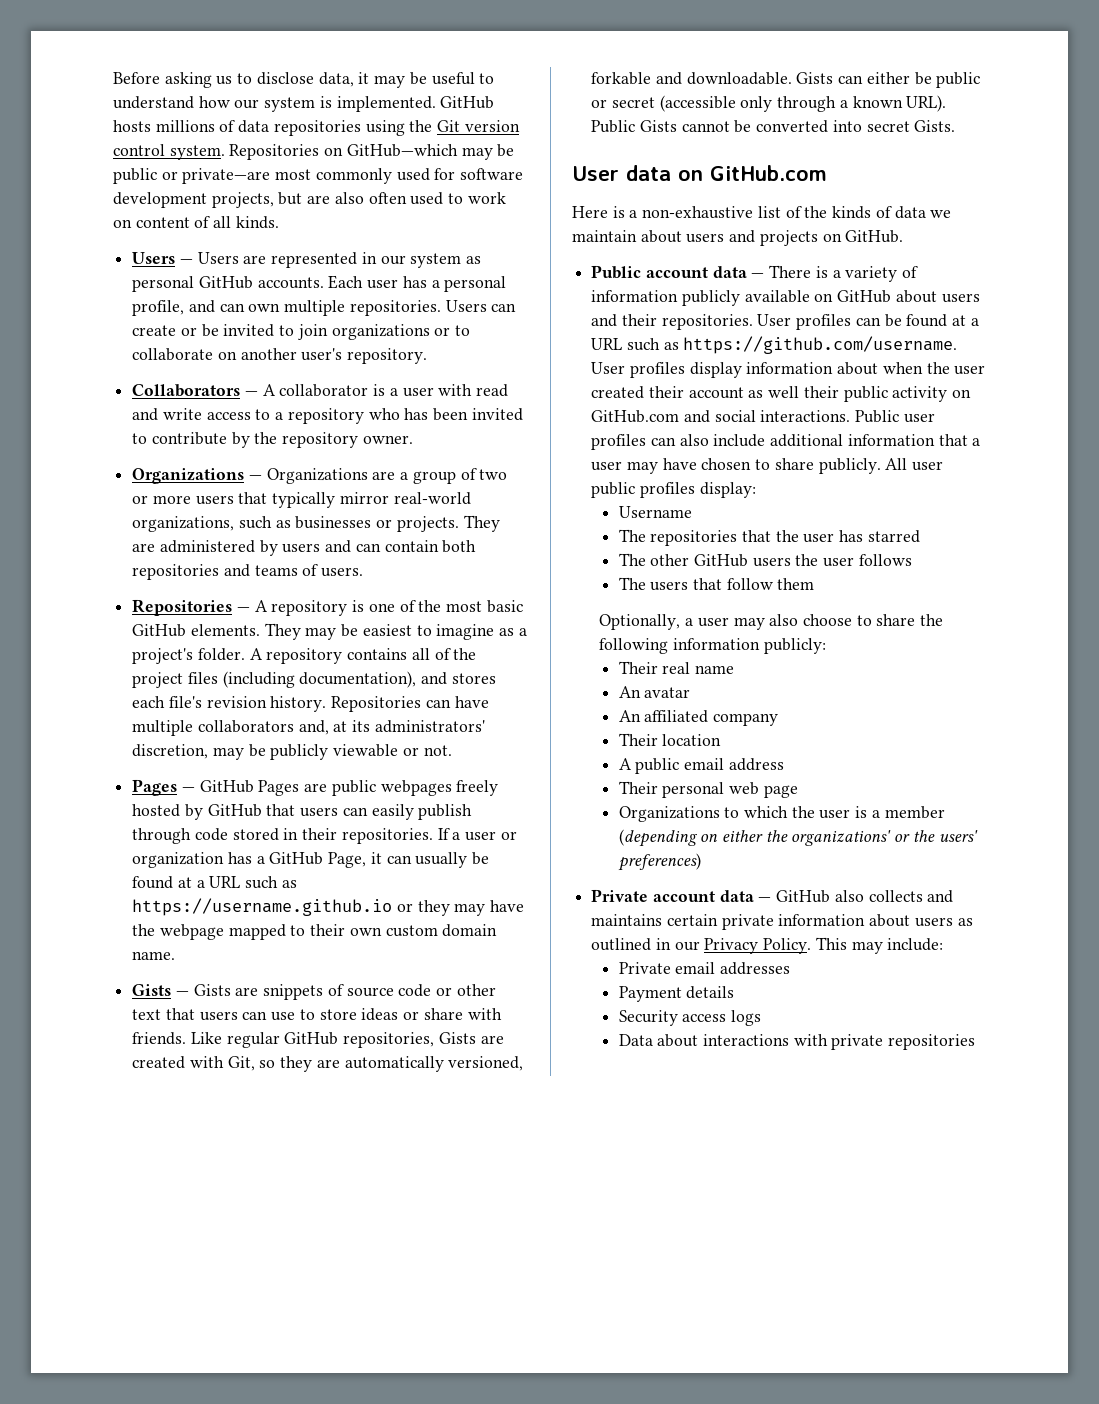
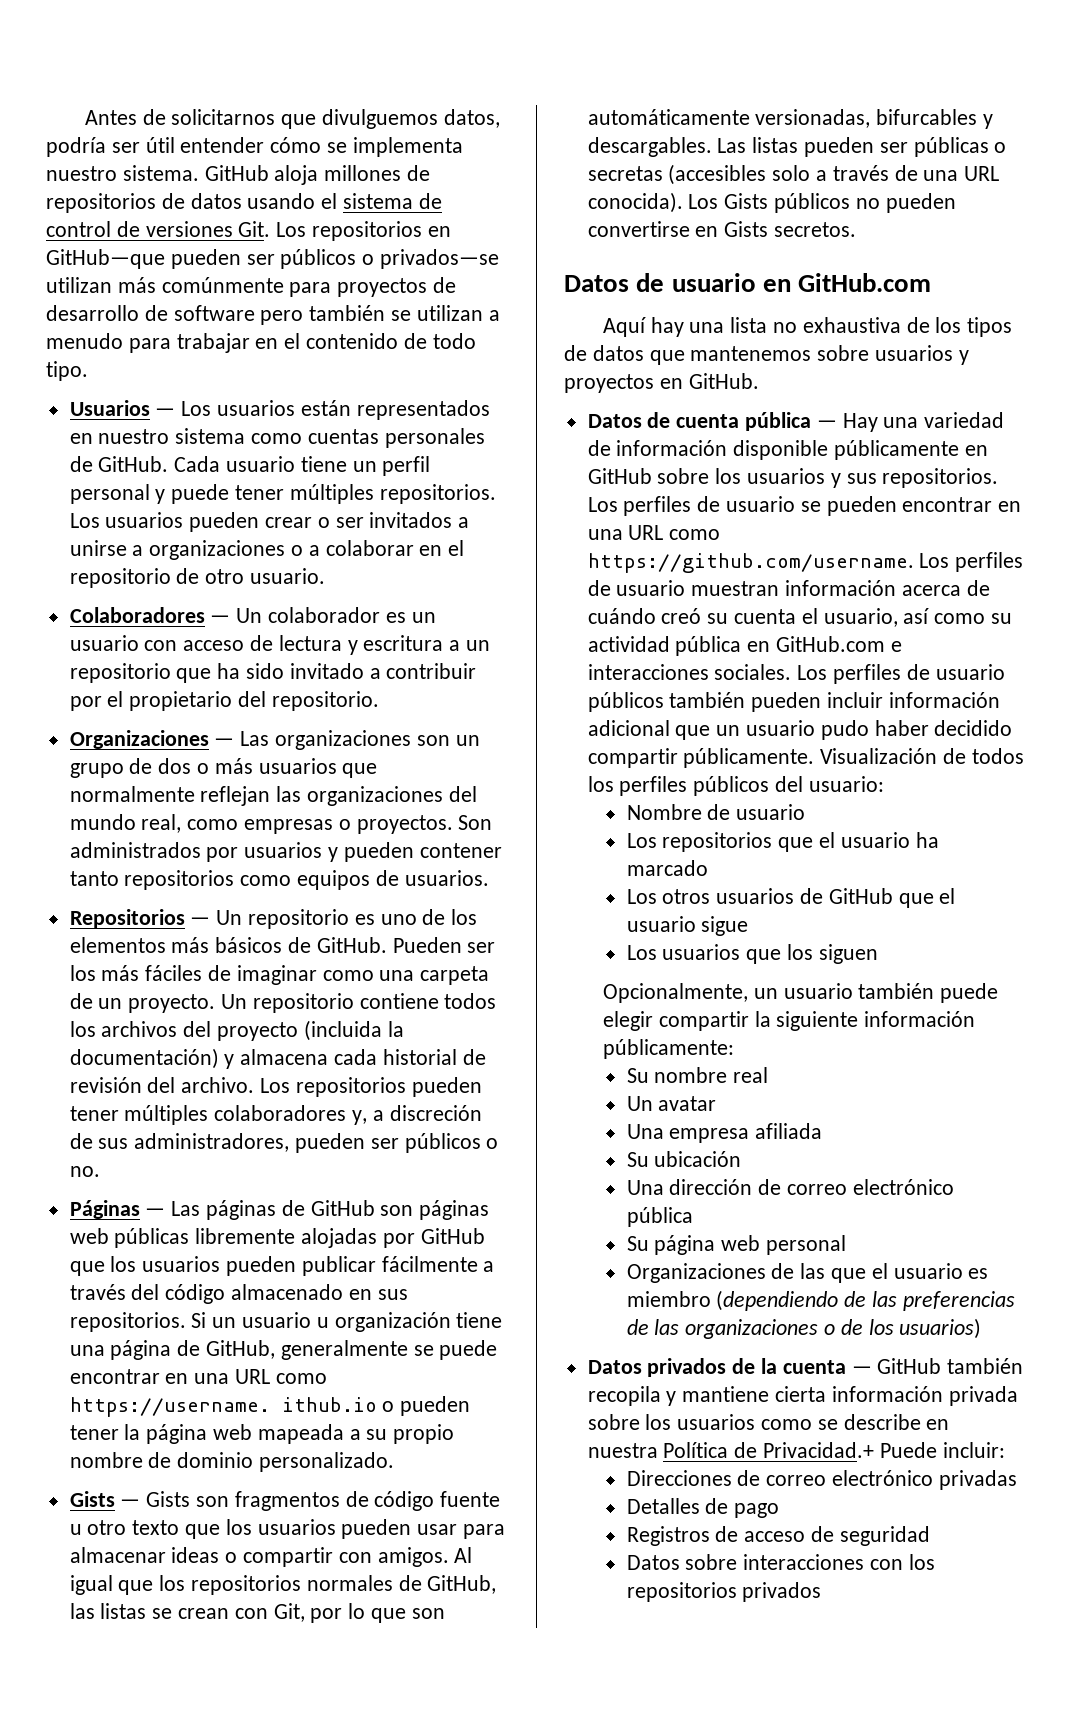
[113,72,495,88] [113,96,495,112] [113,120,520,136] [113,144,515,160] [113,168,524,184] [113,192,506,208] [113,216,279,229] [132,252,482,268] [132,275,507,292] [132,300,517,316] [132,324,471,340] [132,348,428,364] [132,384,509,397] [132,408,523,424] [132,432,413,448] [132,468,508,484] [132,492,471,508] [132,515,500,532] [132,540,477,556] [132,564,364,580] [132,599,523,616] [132,623,527,640] [132,648,477,664] [132,671,496,688] [132,696,489,712] [132,720,485,736] [132,744,452,760] [132,779,499,796] [132,804,473,820] [132,828,517,844] [132,852,490,868] [132,876,297,889] [132,898,525,916] [132,924,498,940] [132,951,176,960] [132,984,496,1000] [132,1008,502,1021] [132,1032,504,1048] [132,1056,524,1072] [591,72,981,88] [591,95,947,112] [591,120,956,133] [572,165,827,181] [572,206,952,219] [572,230,904,246] [591,265,919,282] [591,290,980,306] [591,314,979,330] [591,336,958,354] [591,362,986,378] [591,386,972,402] [591,410,935,423] [591,434,981,450] [591,458,944,474] [591,482,756,498] [618,506,692,518] [618,529,920,546] [618,553,912,567] [618,577,815,591] [599,614,944,630] [599,638,826,654] [618,661,658,674] Before asking us to disclose data, it may be useful to understand how our system is implemented. GitHub hosts millions of data repositories using the Git version control system. Repositories on GitHub—which may be public or private—are most commonly used for software development projects, but are also often used to work on content of all kinds. // Users — Users are represented in our system as personal GitHub accounts. Each user has a personal profile, and can own multiple repositories. Users can create or be invited to join organizations or to collaborate on another user's repository. // Collaborators — A collaborator is a user with read and write access to a repository who has been invited to contribute by the repository owner. // Organizations — Organizations are a group of two or more users that typically mirror real-world organizations, such as businesses or projects. They are administered by users and can contain both repositories and teams of users. // Repositories — A repository is one of the most basic GitHub elements. They may be easiest to imagine as a project's folder. A repository contains all of the project files (including documentation), and stores each file's revision history. Repositories can have multiple collaborators and, at its administrators' discretion, may be publicly viewable or not. // Pages — GitHub Pages are public webpages freely hosted by GitHub that users can easily publish through code stored in their repositories. If a user or organization has a GitHub Page, it can usually be found at a URL such as https://username.github.io or they may have the webpage mapped to their own custom domain name. // Gists — Gists are snippets of source code or other text that users can use to store ideas or share with friends. Like regular GitHub repositories, Gists are created with Git, so they are automatically versioned, forkable and downloadable. Gists can either be public or secret (accessible only through a known URL). Public Gists cannot be converted into secret Gists. // User data on GitHub.com // Here is a non-exhaustive list of the kinds of data we maintain about users and projects on GitHub. // Public account data — There is a variety of information publicly available on GitHub about users and their repositories. User profiles can be found at a URL such as https://github.com/username. User profiles display information about when the user created their account as well their public activity on GitHub.com and social interactions. Public user profiles can also include additional information that a user may have chosen to share publicly. All user public profiles display: // Username // The repositories that the user has starred // The other GitHub users the user follows // The users that follow them // Optionally, a user may also choose to share the following information publicly: // Their -> [84,109,500,129] [46,137,463,157] [46,165,431,185] [46,193,442,213] [46,221,451,241] [46,249,500,269] [46,277,457,297] [46,305,500,325] [46,333,476,353] [46,361,88,381] [69,400,490,420] [69,428,485,448] [69,456,431,476] [69,484,496,504] [69,512,470,532] [69,540,465,560] [69,568,326,588] [69,607,436,623] [69,635,491,655] [69,663,477,683] [69,691,379,711] [69,730,480,750] [69,758,378,778] [69,786,477,806] [69,814,493,834] [69,842,502,862] [69,870,489,890] [69,909,478,929] [69,937,496,953] [69,965,490,985] [69,993,497,1013] [69,1020,404,1041] [69,1048,486,1069] [69,1077,482,1097] [69,1105,482,1125] [69,1133,499,1153] [69,1166,100,1177] [69,1200,490,1220] [69,1228,485,1248] [69,1256,495,1276] [69,1284,408,1304] [69,1312,503,1332] [69,1340,498,1360] [69,1369,327,1384] [69,1396,471,1417] [69,1424,455,1444] [69,1452,395,1472] [69,1491,501,1511] [69,1519,506,1539] [69,1547,473,1567] [69,1575,497,1595] [69,1603,445,1623] [587,109,994,129] [587,137,1007,157] [587,164,1000,185] [587,192,956,213] [587,221,857,237] [564,273,932,292] [602,317,1013,337] [564,345,969,365] [564,373,759,393] [587,412,1005,432] [587,440,988,460] [587,468,999,488] [587,496,1022,516] [587,525,721,540] [587,552,1024,573] [587,580,990,596] [587,608,1013,627] [587,636,902,656] [587,664,1005,684] [587,692,1000,712] [587,720,1013,740] [587,748,1024,768] [587,776,884,796] [626,804,806,820] [626,832,939,852] [626,860,708,876] [626,888,956,908] [626,916,749,936] [626,944,878,964] [603,983,999,1003] [603,1011,976,1031] [603,1039,735,1059] [626,1067,728,1083] Antes de solicitarnos que divulguemos datos, podría ser útil entender cómo se implementa nuestro sistema. GitHub aloja millones de repositorios de datos usando el sistema de control de versiones Git. Los repositorios en GitHub—que pueden ser públicos o privados—se utilizan más comúnmente para proyectos de desarrollo de software pero también se utilizan a menudo para trabajar en el contenido de todo tipo. // Usuarios — Los usuarios están representados en nuestro sistema como cuentas personales de GitHub. Cada usuario tiene un perfil personal y puede tener múltiples repositorios. Los usuarios pueden crear o ser invitados a unirse a organizaciones o a colaborar en el repositorio de otro usuario. // Colaboradores — Un colaborador es un usuario con acceso de lectura y escritura a un repositorio que ha sido invitado a contribuir por el propietario del repositorio. // Organizaciones — Las organizaciones son un grupo de dos o más usuarios que normalmente reflejan las organizaciones del mundo real, como empresas o proyectos. Son administrados por usuarios y pueden contener tanto repositorios como equipos de usuarios. // Repositorios — Un repositorio es uno de los elementos más básicos de GitHub. Pueden ser los más fáciles de imaginar como una carpeta de un proyecto. Un repositorio contiene todos los archivos del proyecto (incluida la documentación) y almacena cada historial de revisión del archivo. Los repositorios pueden tener múltiples colaboradores y, a discreción de sus administradores, pueden ser públicos o no. // Páginas — Las páginas de GitHub son páginas web públicas libremente alojadas por GitHub que los usuarios pueden publicar fácilmente a través del código almacenado en sus repositorios. Si un usuario u organización tiene una página de GitHub, generalmente se puede encontrar en una URL como https://username. ithub.io o pueden tener la página web mapeada a su propio nombre de dominio personalizado. // Gists — Gists son fragmentos de código fuente u otro texto que los usuarios pueden usar para almacenar ideas o compartir con amigos. Al igual que los repositorios normales de GitHub, las listas se crean con Git, por lo que son automáticamente versionadas, bifurcables y descargables. Las listas pueden ser públicas o secretas (accesibles solo a través de una URL conocida). Los Gists públicos no pueden convertirse en Gists secretos. // Datos de usuario en GitHub.com // Aquí hay una lista no exhaustiva de los tipos de datos que mantenemos sobre usuarios y proyectos en GitHub. // Datos de cuenta pública — Hay una variedad de información disponible públicamente en GitHub sobre los usuarios y sus repositorios. Los perfiles de usuario se pueden encontrar en una URL como https://github.com/username. Los perfiles de usuario muestran información acerca de cuándo creó su cuenta el usuario, así como su actividad pública en GitHub.com e interacciones sociales. Los perfiles de usuario públicos también pueden incluir información adicional que un usuario pudo haber decidido compartir públicamente. Visualización de todos los perfiles públicos del usuario: // Nombre de usuario // Los repositorios que el usuario ha marcado // Los otros usuarios de GitHub que el usuario sigue // Los usuarios que los siguen // Opcionalmente, un usuario también puede elegir compartir la siguiente información públicamente: // Su nombre
[695,665,735,674] [618,686,641,698] name // An -> [626,1096,653,1111] // Un
[618,710,779,726] [618,733,722,746] [618,758,784,774] [618,781,798,798] [618,806,945,822] [618,829,978,847] [617,853,701,871] [591,889,954,903] [591,914,973,930] [591,937,944,954] [618,962,791,975] [618,986,735,1002] [618,1010,762,1026] [618,1034,976,1050] An affiliated company // Their location // A public email address // Their personal web page // Organizations to which the user is a member (depending on either the organizations' or the users' preferences) // Private account data — GitHub also collects and maintains certain private information about users as outlined in our Privacy Policy. This may include: // Private email addresses // Payment details // Security access logs // Data about interactions with private repositories -> [626,1123,823,1143] [626,1151,742,1167] [626,1179,954,1195] [626,1207,693,1227] [626,1235,847,1255] [626,1263,989,1283] [626,1290,1015,1311] [626,1318,982,1339] [587,1358,1024,1377] [587,1386,1018,1406] [587,1414,950,1430] [587,1442,1005,1458] [626,1470,1017,1490] [626,1498,780,1518] [626,1526,930,1546] [626,1554,935,1570] [626,1582,822,1602] Una empresa afiliada // Su ubicación // Una dirección de correo electrónico pública // Su página web personal // Organizaciones de las que el usuario es miembro (dependiendo de las preferencias de las organizaciones o de los usuarios) // Datos privados de la cuenta — GitHub también recopila y mantiene cierta información privada sobre los usuarios como se describe en nuestra Política de Privacidad.+ Puede incluir: // Direcciones de correo electrónico privadas // Detalles de pago // Registros de acceso de seguridad // Datos sobre interacciones con los repositorios privados

